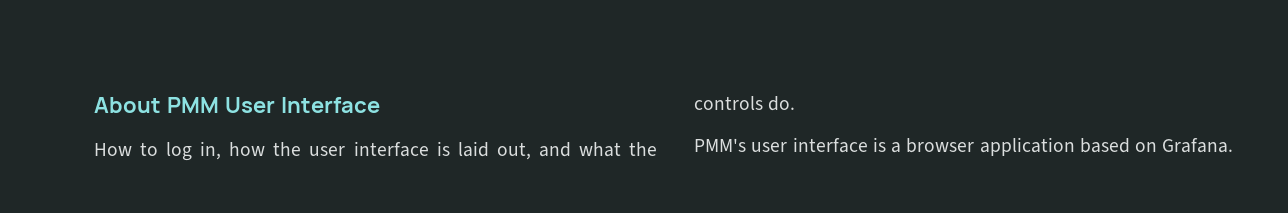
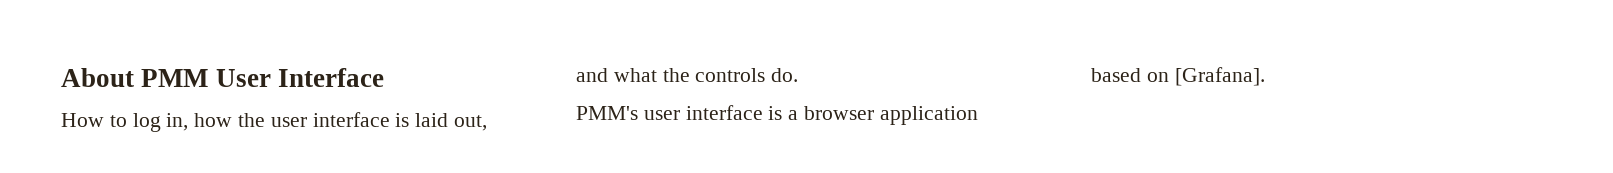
[1162,138,1234,153] Grafana. -> [1174,67,1265,86] [Grafana].

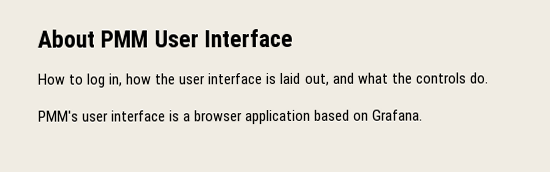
[1174,67,1265,86] [Grafana]. -> [372,109,424,121] Grafana.

